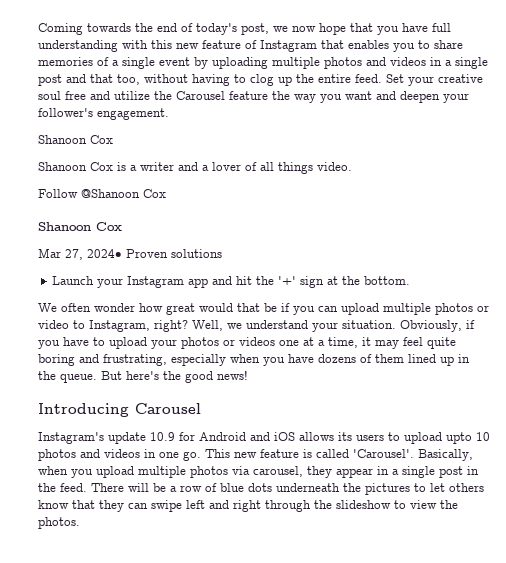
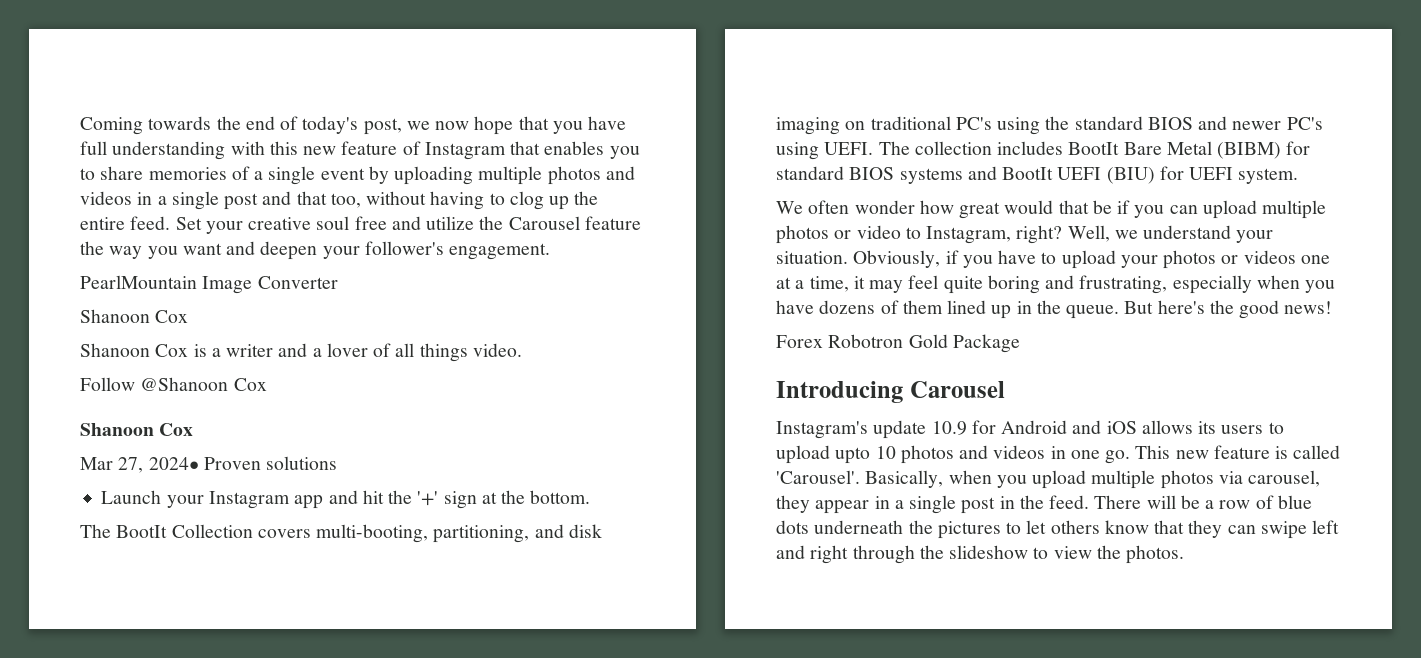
(169, 114) none -> [80,275,338,294] // PearlMountain Image Converter
(411, 280) none -> [80,524,602,543] [776,116,1323,135] [776,141,1311,160] [776,166,1299,184] // The BootIt Collection covers multi-booting, partitioning, and disk imaging on traditional PC's using the standard BIOS and newer PC's using UEFI. The collection includes BootIt Bare Metal (BIBM) for standard BIOS systems and BootIt UEFI (BIU) for UEFI system.
(248, 375) none -> [776,334,1020,353] // Forex Robotron Gold Package

